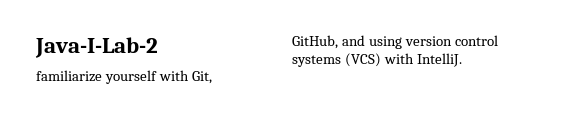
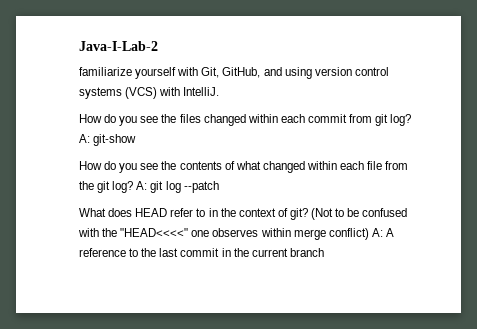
(462, 60) none -> [79,114,412,126] [79,134,137,146] [79,161,409,173] [79,181,219,193] [79,208,408,220] [78,228,394,240] [79,248,324,257] // How do you see the files changed within each commit from git log? A: git-show // How do you see the contents of what changed within each file from the git log? A: git log --patch // What does HEAD refer to in the context of git? (Not to be confused with the "HEAD<<<<" one observes within merge conflict) A: A reference to the last commit in the current branch

